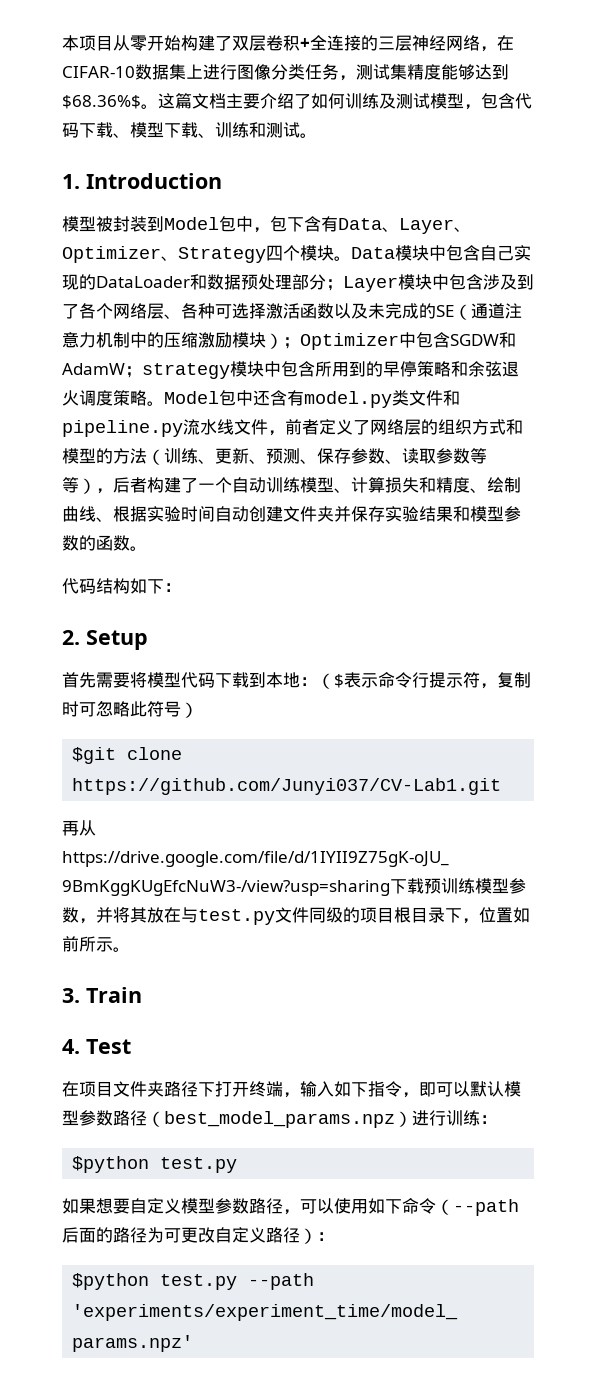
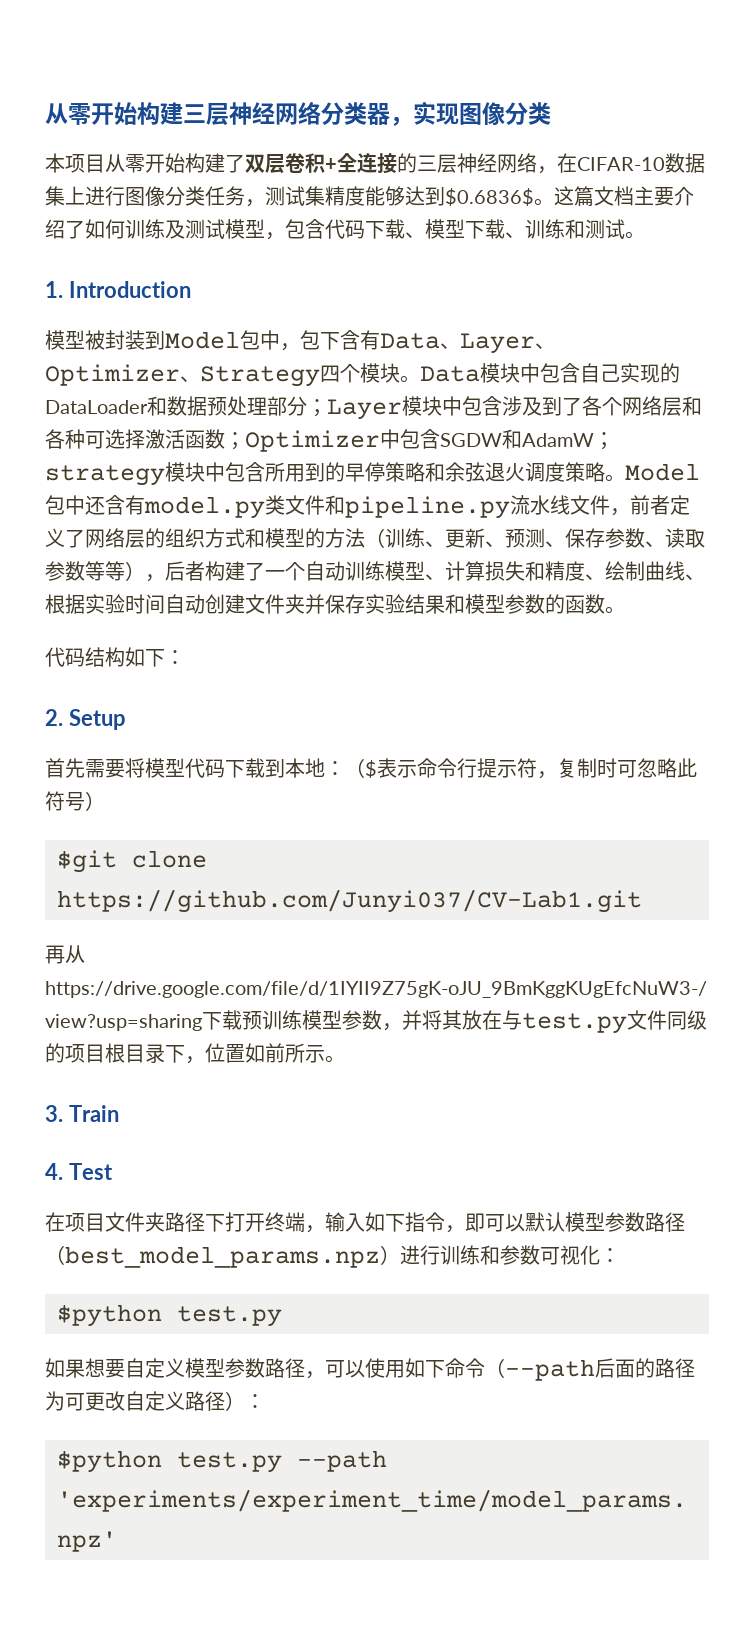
(62, 43) none -> [45,101,551,126] 从零开始构建三层神经⽹络分类器，实现图像分类 //
[62,95,141,109] $68.36%$ -> [445,188,534,206] $0.6836$
[164,314,181,319] 、 -> [682,396,702,416] 和
[334,303,522,320] [62,332,283,349] 以及未完成的SE（通道注意力机制中的压缩激励模块） -> (225, 439) none
(480, 1118) none -> [480,1245,600,1265] 和参数可视化

